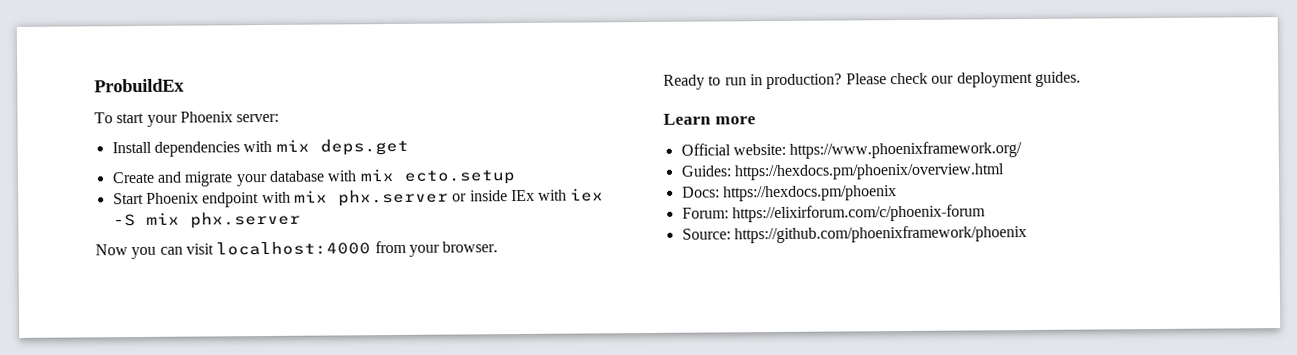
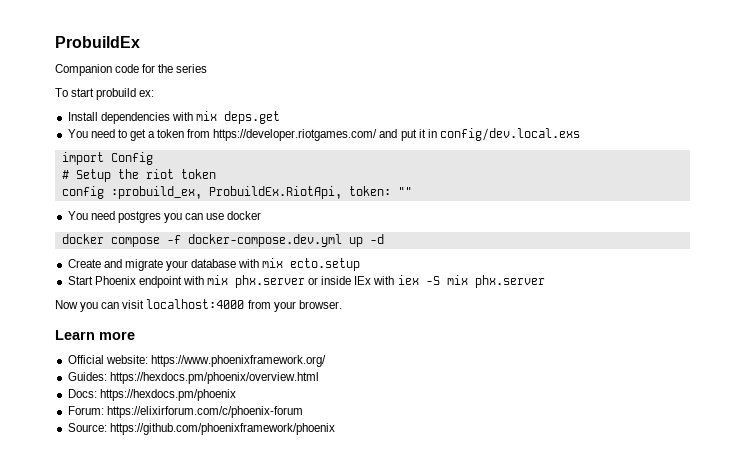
(185, 85) none -> [55,64,208,76] // Companion code for the series
[146,111,280,127] your Phoenix server: -> [96,88,155,100] probuild ex:
(409, 147) none -> [67,128,580,141] [61,152,153,165] [61,169,216,182] [61,186,412,199] [67,211,262,223] [61,234,384,247] // You need to get a token from https://developer.riotgames.com/ and put it in config/dev.local.exs // import Config // # Setup the riot token // config :probuild_ex, ProbuildEx.RiotApi, token: "" // You need postgres you can use docker // docker compose -f docker-compose.dev.yml up -d
[663,71,1081,90] // Ready to run in production? Please check our deployment guides. -> (342, 304) none

